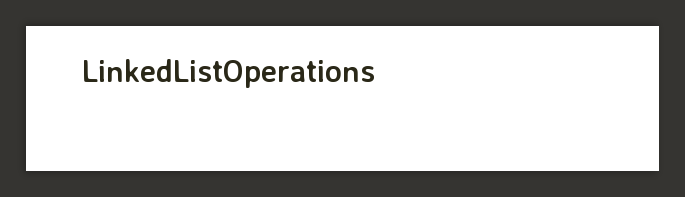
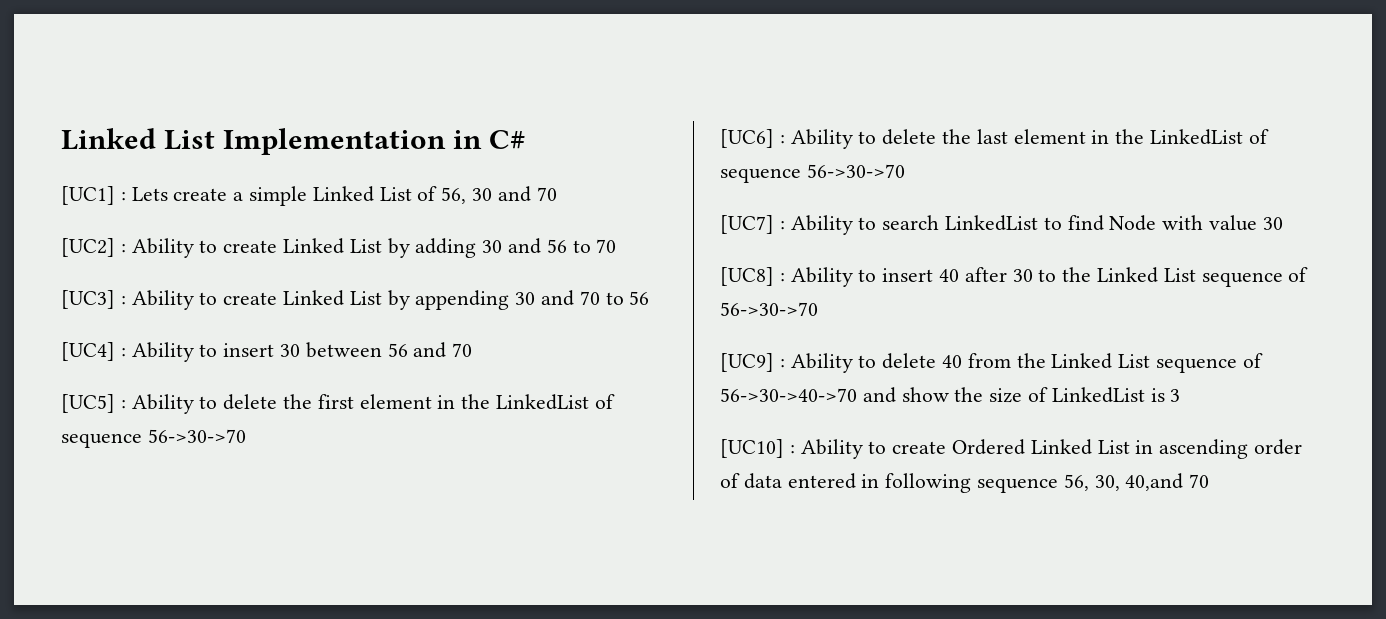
[82,59,375,88] LinkedListOperations -> [61,128,526,155] [61,186,557,206] [61,238,617,258] [61,290,650,310] [61,342,473,362] [61,394,615,414] [61,429,246,448] [720,129,1269,149] [720,164,905,183] [720,215,1283,235] [720,267,1309,287] [720,302,818,316] [720,353,1263,373] [720,387,1181,403] [720,439,1303,459] [720,473,1210,493] Linked List Implementation in C# // [UC1] : Lets create a simple Linked List of 56, 30 and 70 // [UC2] : Ability to create Linked List by adding 30 and 56 to 70 // [UC3] : Ability to create Linked List by appending 30 and 70 to 56 // [UC4] : Ability to insert 30 between 56 and 70 // [UC5] : Ability to delete the first element in the LinkedList of sequence 56->30->70 // [UC6] : Ability to delete the last element in the LinkedList of sequence 56->30->70 // [UC7] : Ability to search LinkedList to find Node with value 30 // [UC8] : Ability to insert 40 after 30 to the Linked List sequence of 56->30->70 // [UC9] : Ability to delete 40 from the Linked List sequence of 56->30->40->70 and show the size of LinkedList is 3 // [UC10] : Ability to create Ordered Linked List in ascending order of data entered in following sequence 56, 30, 40,and 70

